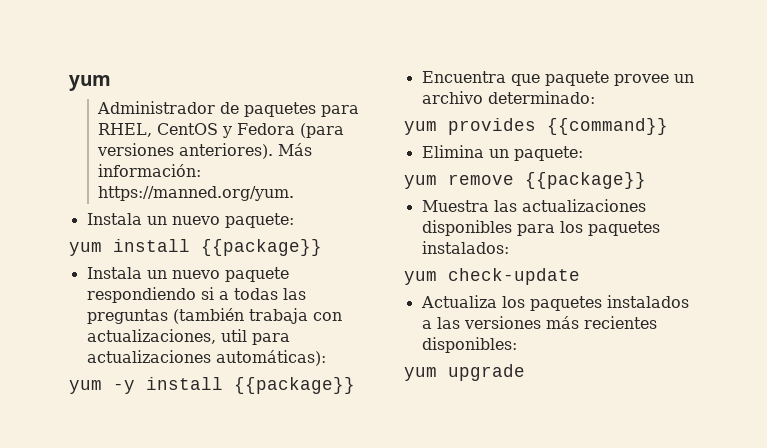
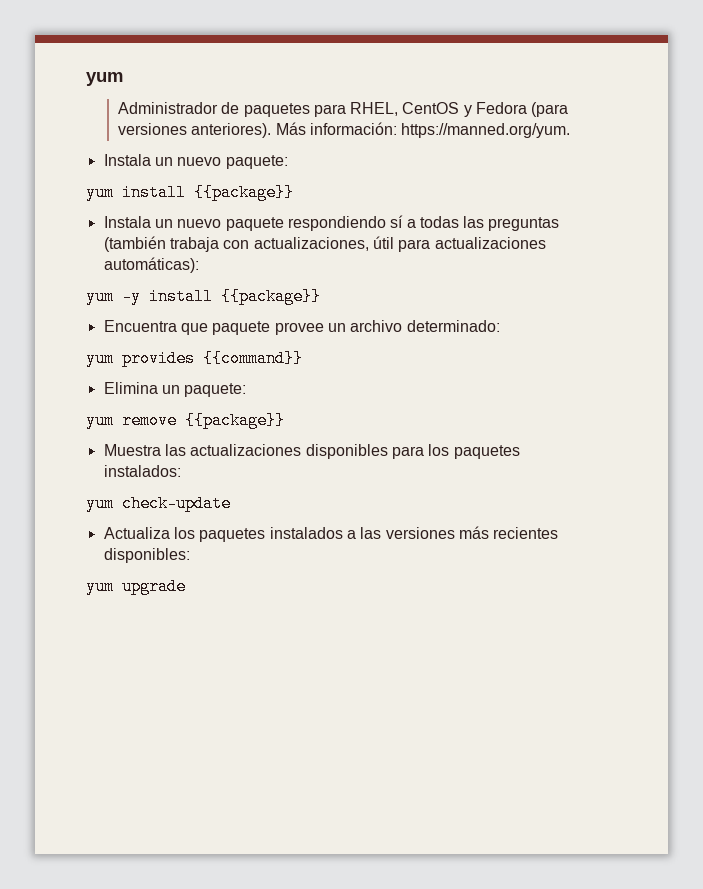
[200,287,214,300] si -> [390,215,404,228] sí
[220,329,247,342] util -> [372,236,394,249] útil

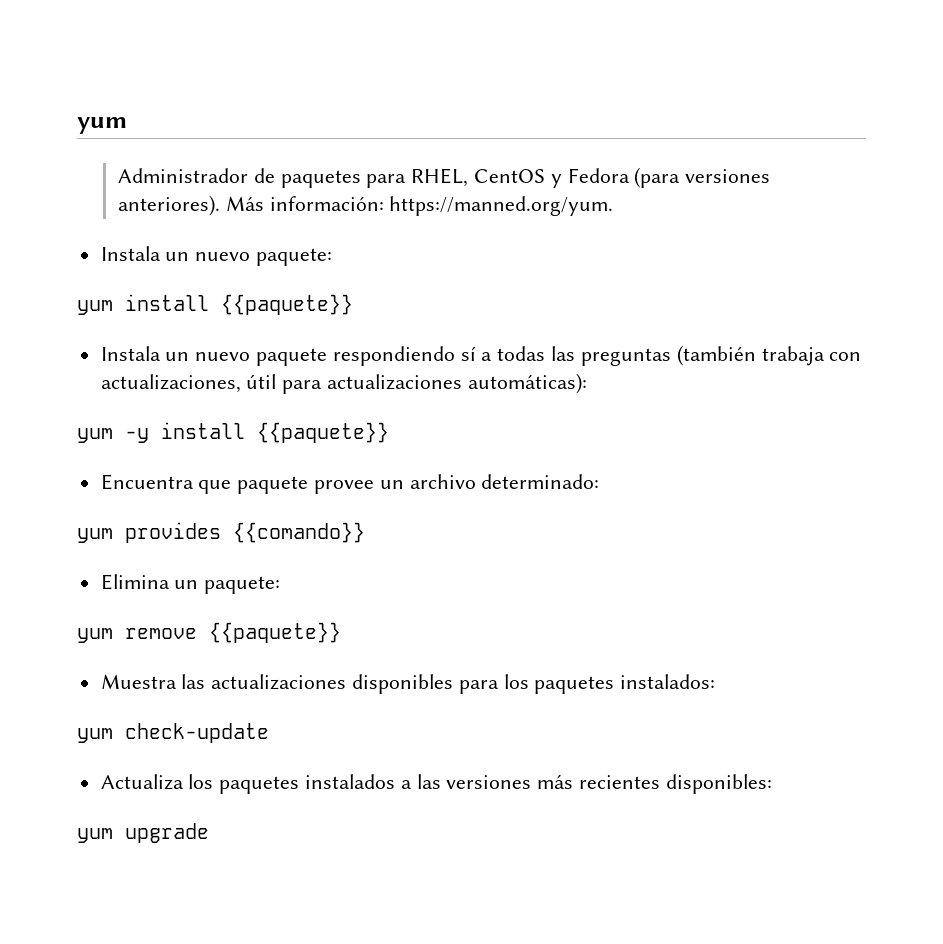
[194,184,294,201] {{package}} -> [221,294,353,315] {{paquete}}
[221,288,321,305] {{package}} -> [257,422,389,443] {{paquete}}
[203,350,303,367] {{command}} -> [233,522,365,543] {{comando}}
[185,412,285,429] {{package}} -> [209,622,341,643] {{paquete}}

